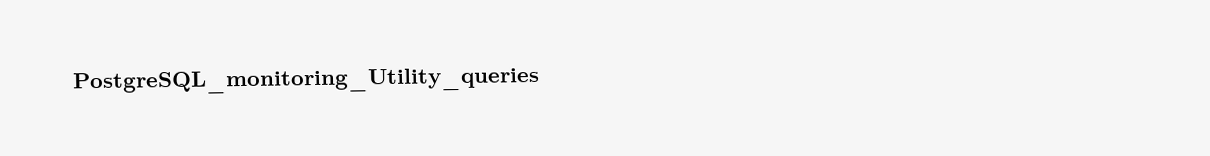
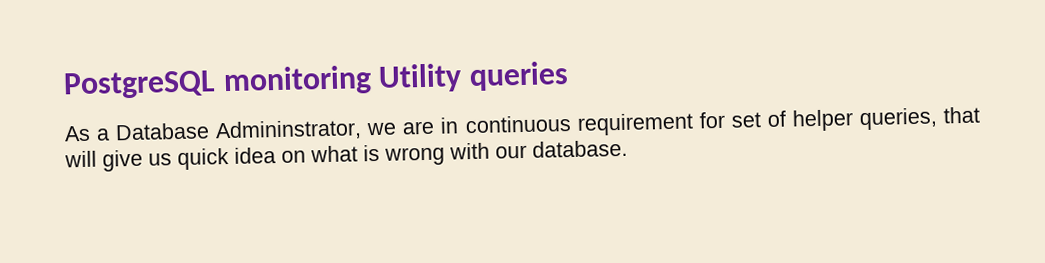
[72,66,540,96] PostgreSQL_monitoring_Utility_queries -> [63,61,569,100] [64,106,980,142] [64,139,628,172] PostgreSQL monitoring Utility queries // As a Database Admininstrator, we are in continuous requirement for set of helper queries, that will give us quick idea on what is wrong with our database.

